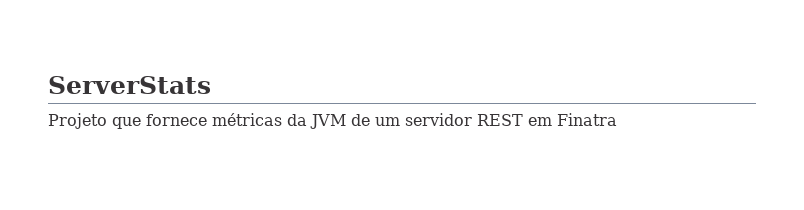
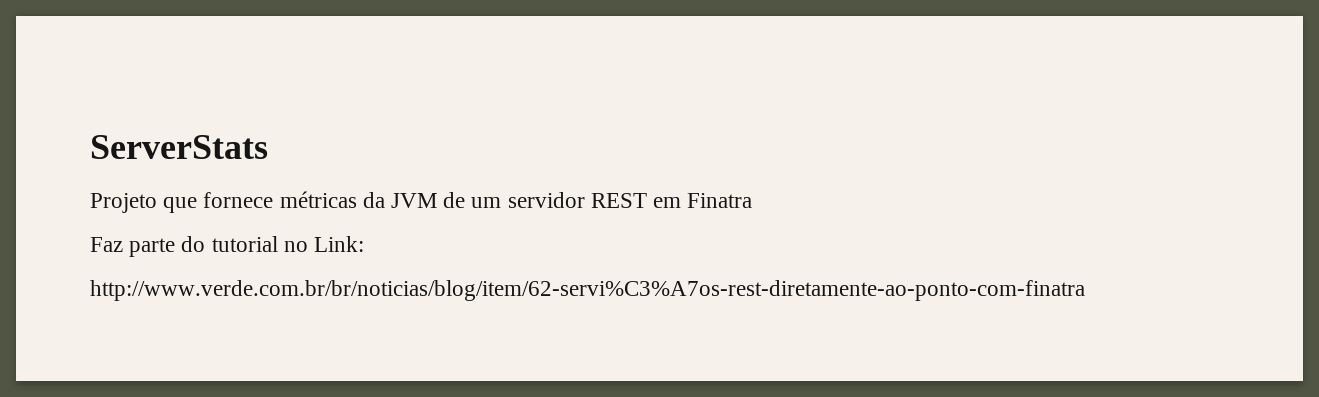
(617, 119) none -> [90,236,365,257] [90,280,1085,301] // Faz parte do tutorial no Link: // http://www.verde.com.br/br/noticias/blog/item/62-servi%C3%A7os-rest-diretamente-ao-ponto-com-finatra

